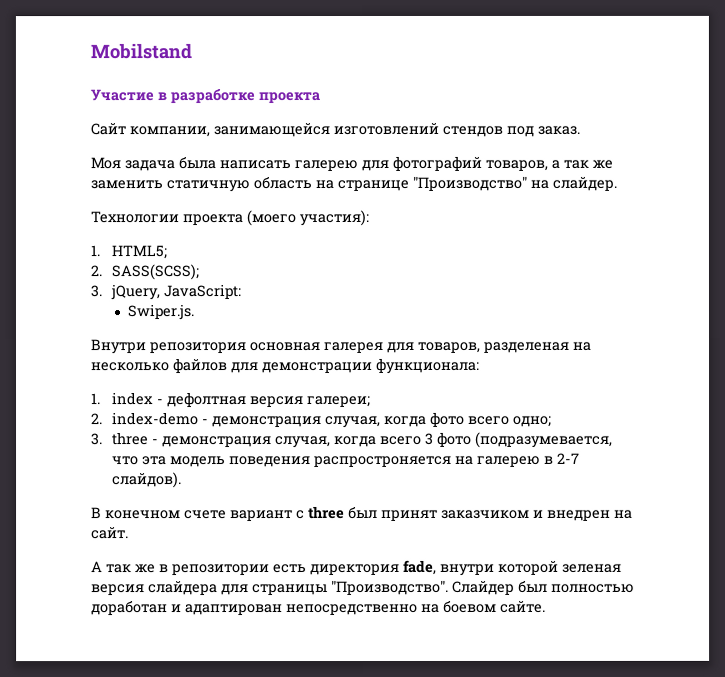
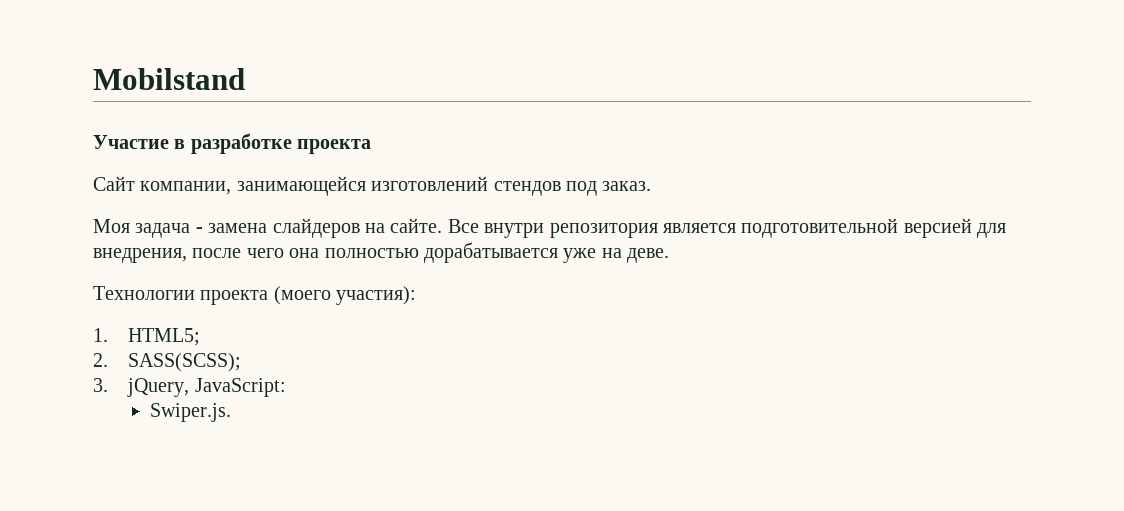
[178,155,613,172] [90,175,617,193] была написать галерею для фотографий товаров, а так же заменить статичную область на странице "Производство" на слайдер. -> [195,218,1007,238] [93,242,670,263] - замена слайдеров на сайте. Все внутри репозитория является подготовительной версией для внедрения, после чего она полностью дорабатывается уже на деве.
[91,339,592,355] [91,357,480,374] [91,392,371,408] [91,411,552,429] [91,431,613,449] [111,452,580,468] [111,472,182,489] [91,506,633,522] [91,527,129,540] [91,559,622,576] [91,579,635,596] [91,600,546,616] // Внутри репозитория основная галерея для товаров, разделеная на несколько файлов для демонстрации функционала: // 1. index - дефолтная версия галереи; // 2. index-demo - демонстрация случая, когда фото всего одно; // 3. three - демонстрация случая, когда всего 3 фото (подразумевается, что эта модель поведения распростроняется на галерею в 2-7 слайдов). // В конечном счете вариант с three был принят заказчиком и внедрен на сайт. // А так же в репозитории есть директория fade, внутри которой зеленая версия слайдера для страницы "Производство". Слайдер был полностью доработан и адаптирован непосредственно на боевом сайте. -> (232, 412) none

